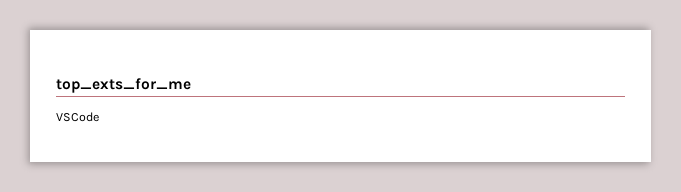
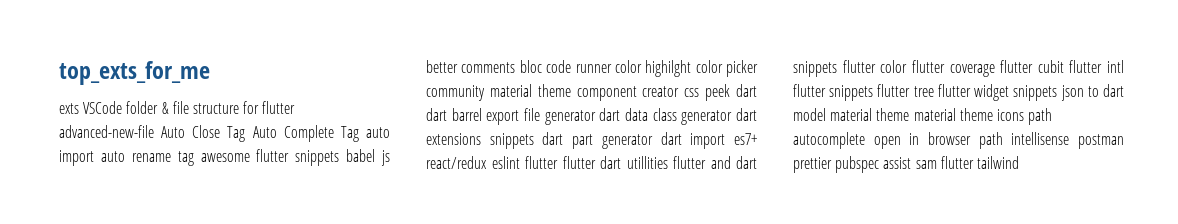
[56,112,99,122] VSCode -> [59,101,296,114] [59,125,390,142] [59,149,390,166] [426,60,758,77] [426,84,757,101] [426,108,757,125] [426,132,757,149] [426,156,757,169] [793,60,1124,77] [793,84,1124,101] [793,108,1053,125] [793,132,1124,149] [793,156,1019,173] exts VSCode folder & file structure for flutter advanced-new-file Auto Close Tag Auto Complete Tag auto import auto rename tag awesome flutter snippets babel js better comments bloc code runner color highilght color picker community material theme component creator css peek dart dart barrel export file generator dart data class generator dart extensions snippets dart part generator dart import es7+ react/redux eslint flutter flutter dart utillities flutter and dart snippets flutter color flutter coverage flutter cubit flutter intl flutter snippets flutter tree flutter widget snippets json to dart model material theme material theme icons path autocomplete open in browser path intellisense postman prettier pubspec assist sam flutter tailwind

